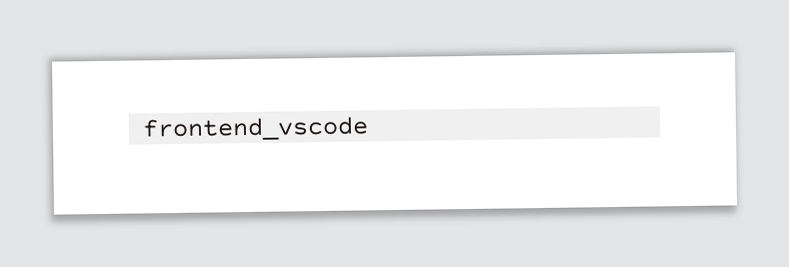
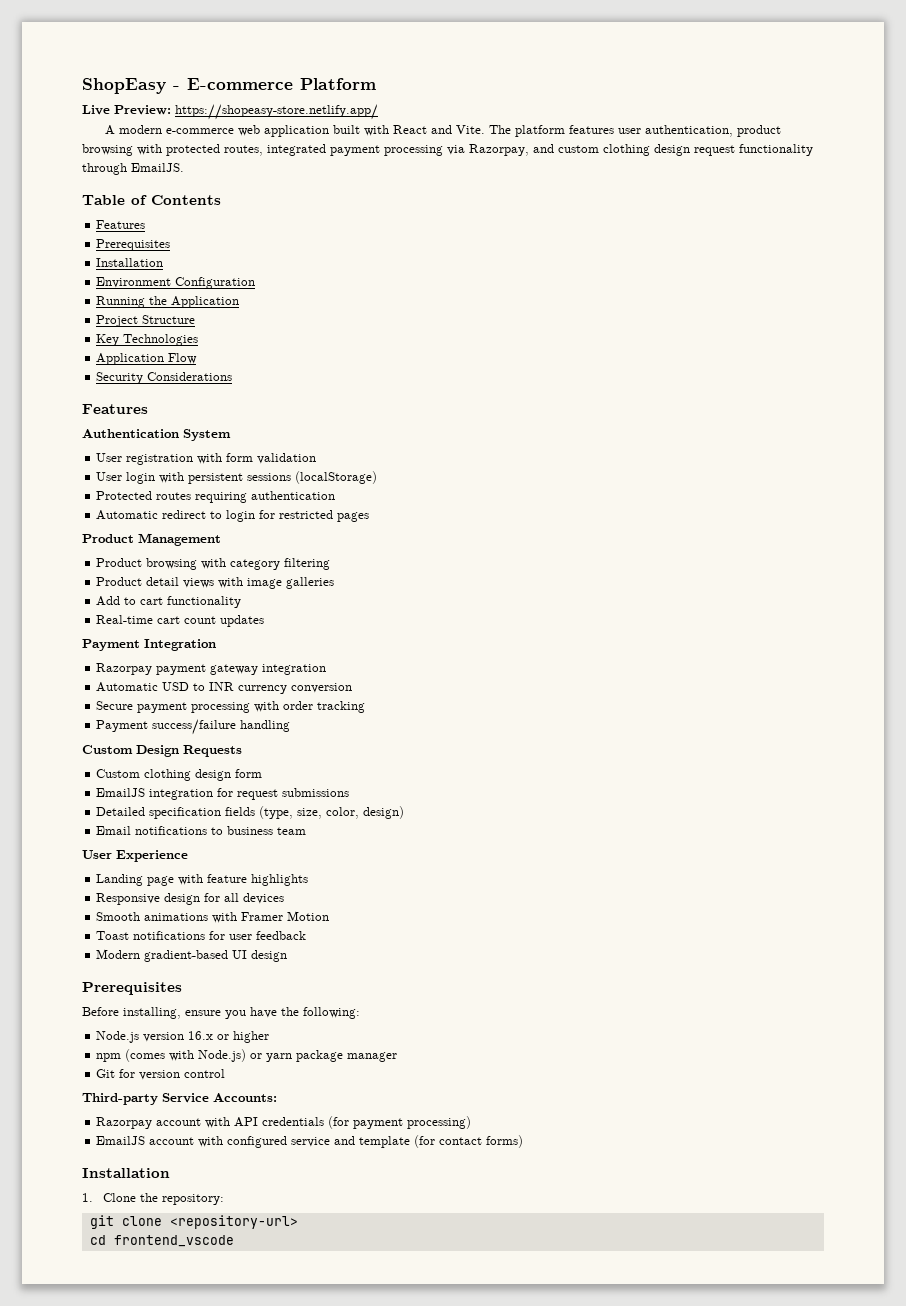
(141, 129) none -> [82,78,376,94] [82,104,378,120] [105,125,782,137] [82,144,813,156] [82,163,184,175] [82,195,221,205] [96,220,146,229] [96,239,171,251] [96,258,164,267] [96,277,256,289] [96,296,240,308] [96,315,196,327] [96,334,199,346] [96,353,198,365] [96,372,233,384] [82,404,148,414] [82,429,231,441] [96,453,317,465] [96,471,378,484] [96,491,336,503] [96,510,370,522] [82,533,221,546] [96,558,331,570] [96,577,335,589] [96,596,242,608] [96,615,265,627] [82,639,216,651] [96,663,327,675] [96,682,353,694] [96,701,366,713] [96,719,291,735] [82,745,242,757] [96,769,263,781] [96,788,350,800] [96,806,405,819] [96,826,307,835] [82,850,188,862] [96,874,309,886] [96,893,285,905] [96,911,330,923] [96,931,307,940] [96,949,288,962] [82,982,182,995] [82,1007,360,1019] [96,1031,270,1043] [96,1049,398,1062] [96,1069,226,1080] [82,1093,277,1105] [96,1116,472,1129] [96,1135,524,1148] [82,1168,170,1178] [82,1193,225,1205] [89,1215,298,1229] [89,1235,106,1245] ShopEasy - E-commerce Platform // Live Preview: https://shopeasy-store.netlify.app/ // A modern e-commerce web application built with React and Vite. The platform features user authentication, product browsing with protected routes, integrated payment processing via Razorpay, and custom clothing design request functionality through EmailJS. // Table of Contents // Features // Prerequisites // Installation // Environment Configuration // Running the Application // Project Structure // Key Technologies // Application Flow // Security Considerations // Features // Authentication System // User registration with form validation // User login with persistent sessions (localStorage) // Protected routes requiring authentication // Automatic redirect to login for restricted pages // Product Management // Product browsing with category filtering // Product detail views with image galleries // Add to cart functionality // Real-time cart count updates // Payment Integration // Razorpay payment gateway integration // Automatic USD to INR currency conversion // Secure payment processing with order tracking // Payment success/failure handling // Custom Design Requests // Custom clothing design form // EmailJS integration for request submissions // Detailed specification fields (type, size, color, design) // Email notifications to business team // User Experience // Landing page with feature highlights // Responsive design for all devices // Smooth animations with Framer Motion // Toast notifications for user feedback // Modern gradient-based UI design // Prerequisites // Before installing, ensure you have the following: // Node.js version 16.x or higher // npm (comes with Node.js) or yarn package manager // Git for version control // Third-party Service Accounts: // Razorpay account with API credentials (for payment processing) // EmailJS account with configured service and template (for contact forms) // Installation // 1. Clone the repository: // git clone <repository-url> // cd

